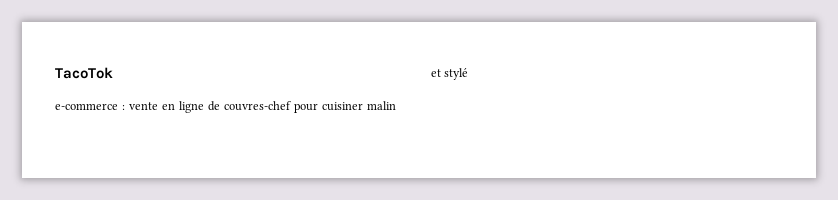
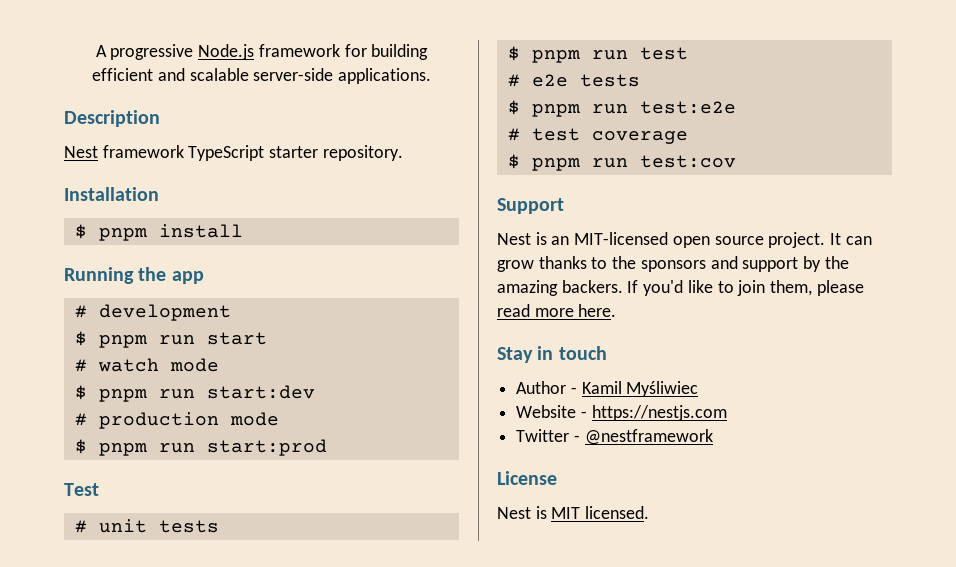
[55,67,113,79] [55,101,396,113] [431,68,469,80] TacoTok // e-commerce : vente en ligne de couvres-chef pour cuisiner malin et stylé -> [95,44,429,60] [92,68,431,84] [64,110,160,127] [64,145,403,161] [64,187,159,201] [74,224,243,241] [64,267,204,284] [74,304,231,321] [74,331,267,348] [74,358,219,372] [74,385,315,402] [74,412,279,429] [74,439,327,456] [64,483,99,496] [74,519,219,533] [507,46,688,63] [507,74,640,87] [507,100,736,117] [507,128,688,144] [507,154,736,171] [497,198,564,214] [497,232,872,248] [497,256,849,272] [497,280,864,296] [497,304,617,317] [497,346,607,363] [516,381,699,397] [516,405,727,421] [516,429,713,445] [497,471,557,485] [497,506,650,519] A progressive Node.js framework for building efficient and scalable server-side applications. // Description // Nest framework TypeScript starter repository. // Installation // $ pnpm install // Running the app // # development // $ pnpm run start // # watch mode // $ pnpm run start:dev // # production mode // $ pnpm run start:prod // Test // # unit tests // $ pnpm run test // # e2e tests // $ pnpm run test:e2e // # test coverage // $ pnpm run test:cov // Support // Nest is an MIT-licensed open source project. It can grow thanks to the sponsors and support by the amazing backers. If you'd like to join them, please read more here. // Stay in touch // Author - Kamil Myśliwiec // Website - https://nestjs.com // Twitter - @nestframework // License // Nest is MIT licensed.

